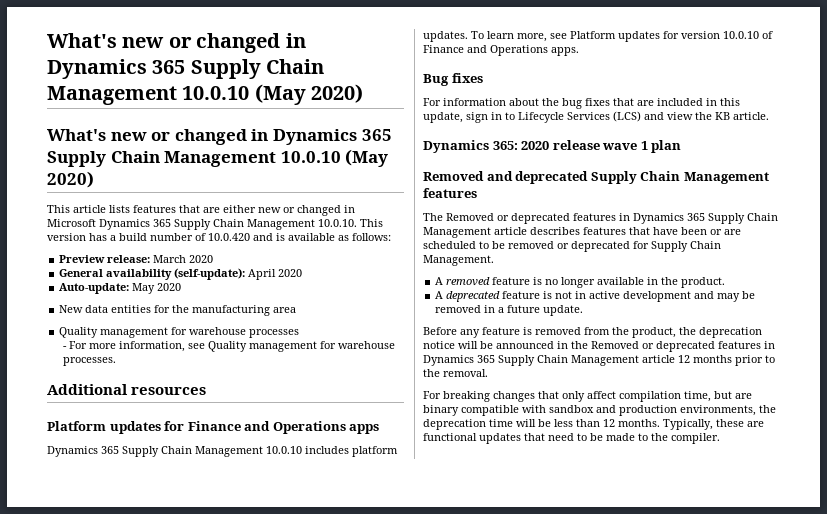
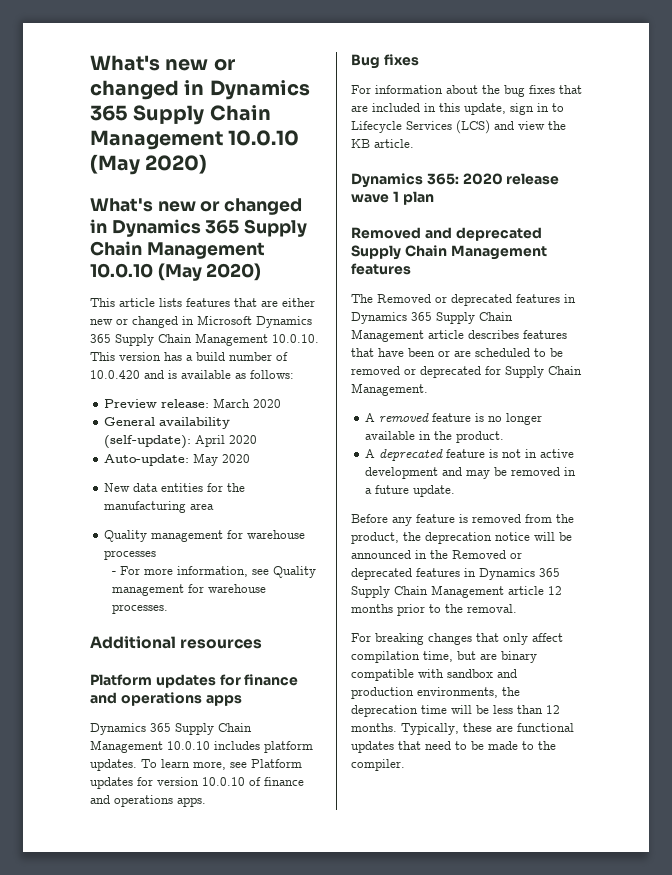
[187,421,346,434] Finance and Operations -> [244,674,299,686] [90,692,202,706] finance and operations
[423,45,548,56] Finance and Operations -> [264,777,304,786] [90,795,173,807] finance and operations

